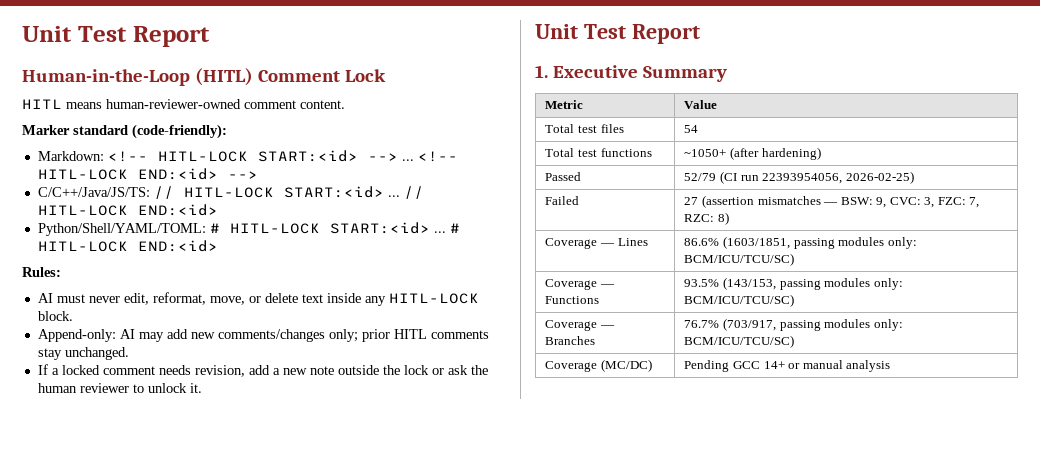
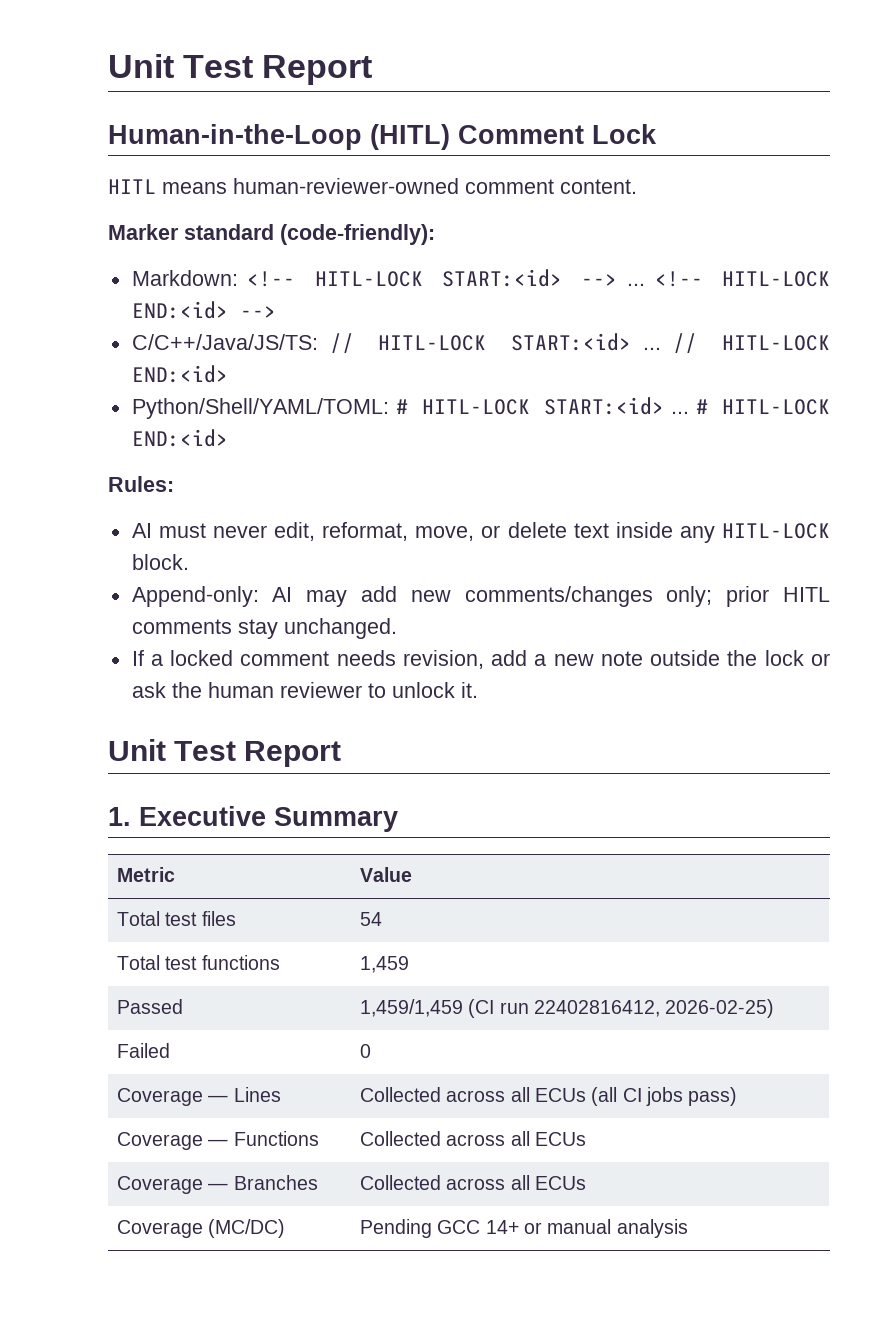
[684,147,821,160] ~1050+ (after hardening) -> [360,956,410,973] 1,459
[684,173,717,181] 52/79 -> [360,999,464,1017] 1,459/1,459
[762,173,843,184] 22393954056, -> [534,1000,661,1017] 22402816412,
[684,195,980,208] [684,212,729,225] [545,238,648,249] [684,236,917,249] [684,253,795,266] [545,279,615,290] [545,296,600,304] [684,277,903,290] [684,294,795,307] [545,320,615,331] [545,336,596,345] [684,318,903,331] [684,335,795,348] 27 (assertion mismatches — BSW: 9, CVC: 3, FZC: 7, RZC: 8) // Coverage — Lines | 86.6% (1603/1851, passing modules only: BCM/ICU/TCU/SC) // Coverage — Functions | 93.5% (143/153, passing modules only: BCM/ICU/TCU/SC) // Coverage — Branches | 76.7% (703/917, passing modules only: BCM/ICU/TCU/SC) -> [360,1044,372,1058] [117,1087,281,1106] [360,1087,738,1106] [117,1131,319,1150] [360,1131,587,1146] [117,1175,318,1194] [360,1175,587,1190] 0 // Coverage — Lines | Collected across all ECUs (all CI jobs pass) // Coverage — Functions | Collected across all ECUs // Coverage — Branches | Collected across all ECUs

